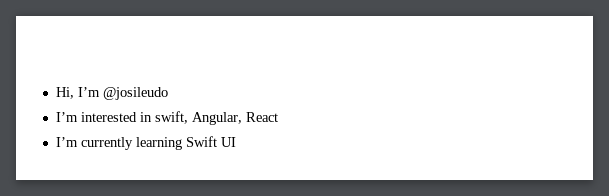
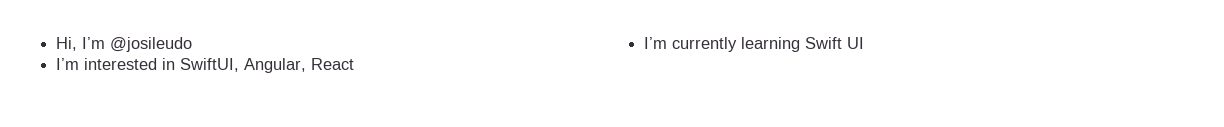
[154,111,188,124] swift, -> [180,58,240,72] SwiftUI,

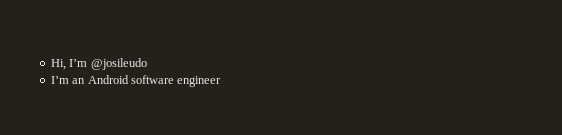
[84,58,355,73] [644,37,865,52] interested in SwiftUI, Angular, React // I’m currently learning Swift UI -> [72,75,222,87] an Android software engineer

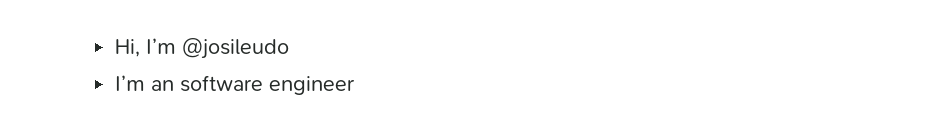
[87,75,129,84] Android -> (175, 85) none

